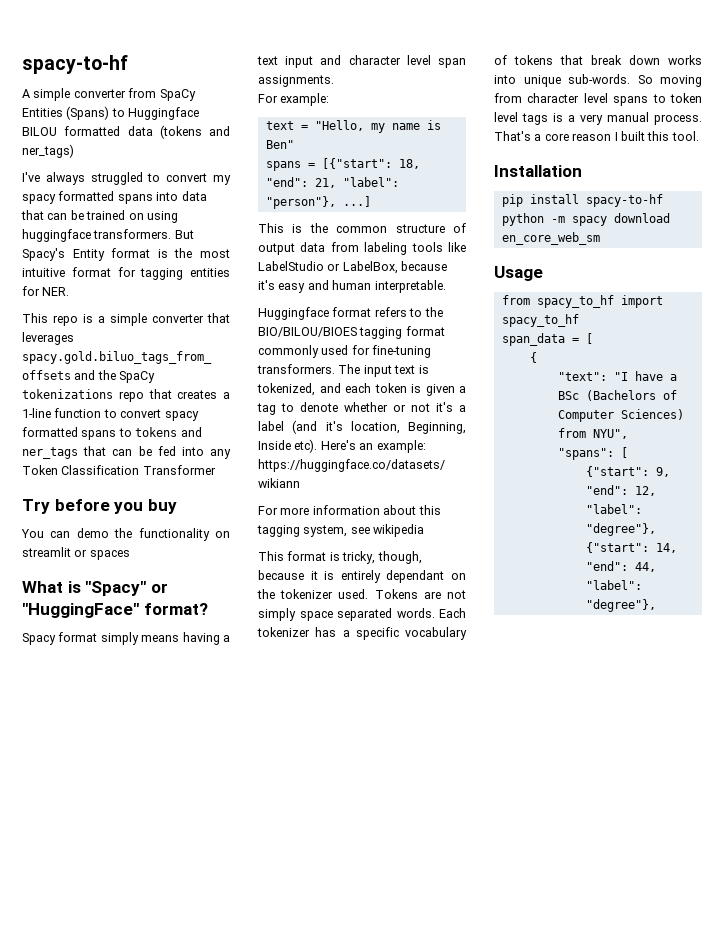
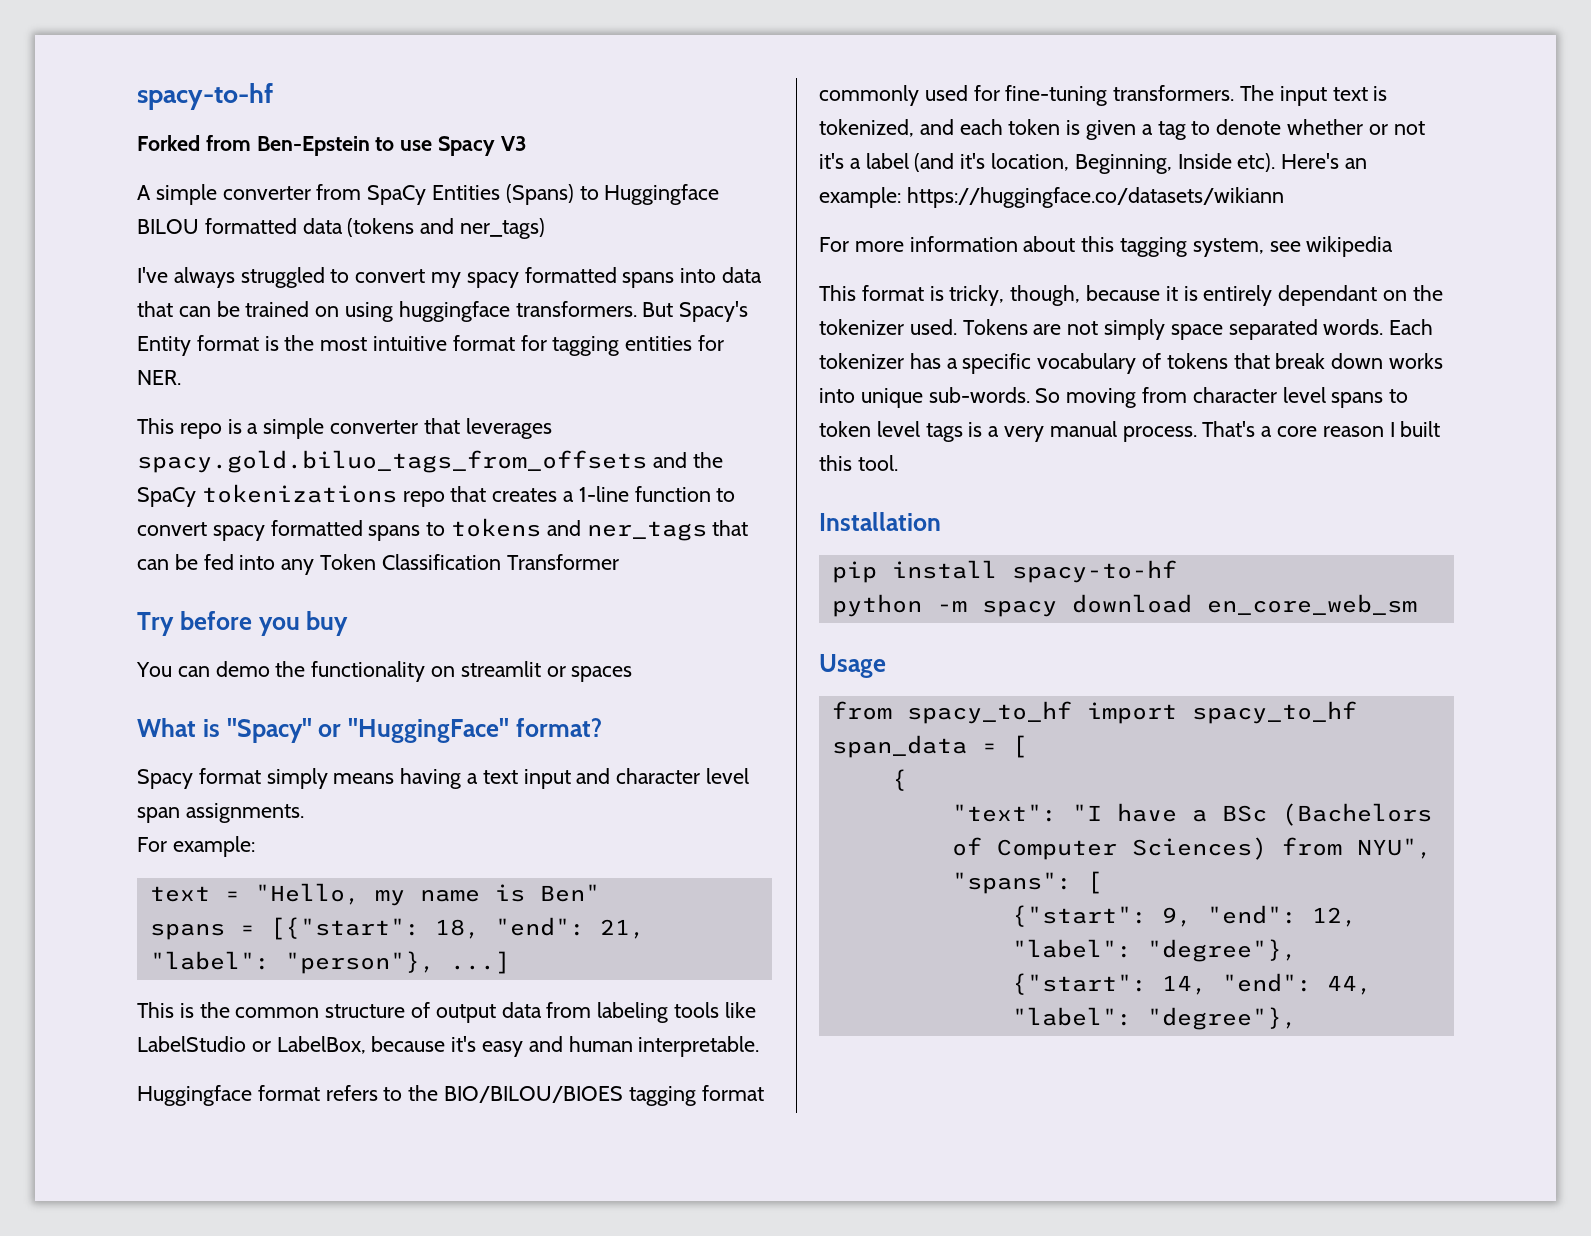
[22,55,128,74] spacy-to-hf -> [137,83,273,110] [137,135,527,156] spacy-to-hf // Forked from Ben-Epstein to use Spacy V3

